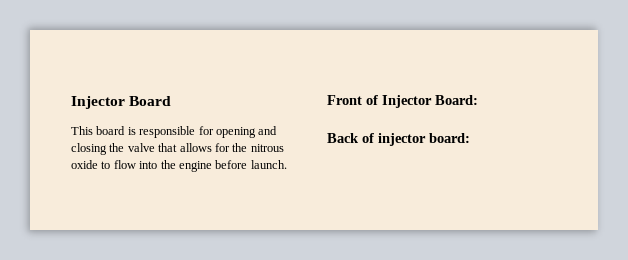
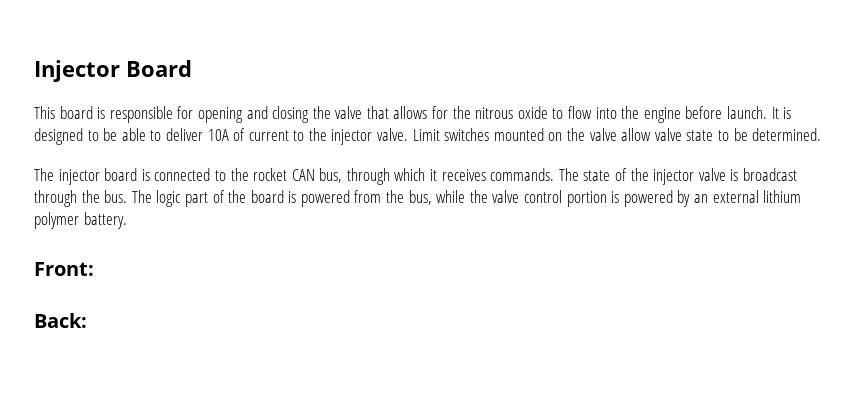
[327,95,478,108] [327,133,470,146] // Front of Injector Board: // Back of injector board: -> [771,107,792,119] [34,128,822,145] [34,168,797,185] [34,190,802,207] [34,212,127,229] [34,262,94,276] [34,313,87,328] It is designed to be able to deliver 10A of current to the injector valve. Limit switches mounted on the valve allow valve state to be determined. // The injector board is connected to the rocket CAN bus, through which it receives commands. The state of the injector valve is broadcast through the bus. The logic part of the board is powered from the bus, while the valve control portion is powered by an external lithium polymer battery. // Front: // Back:

